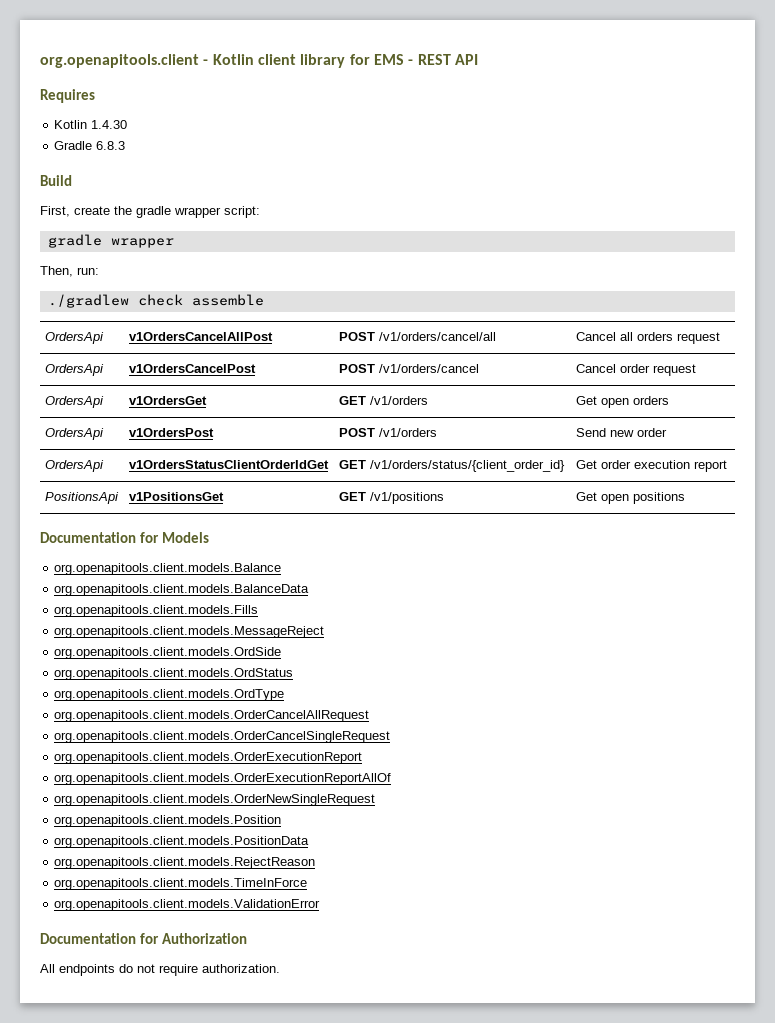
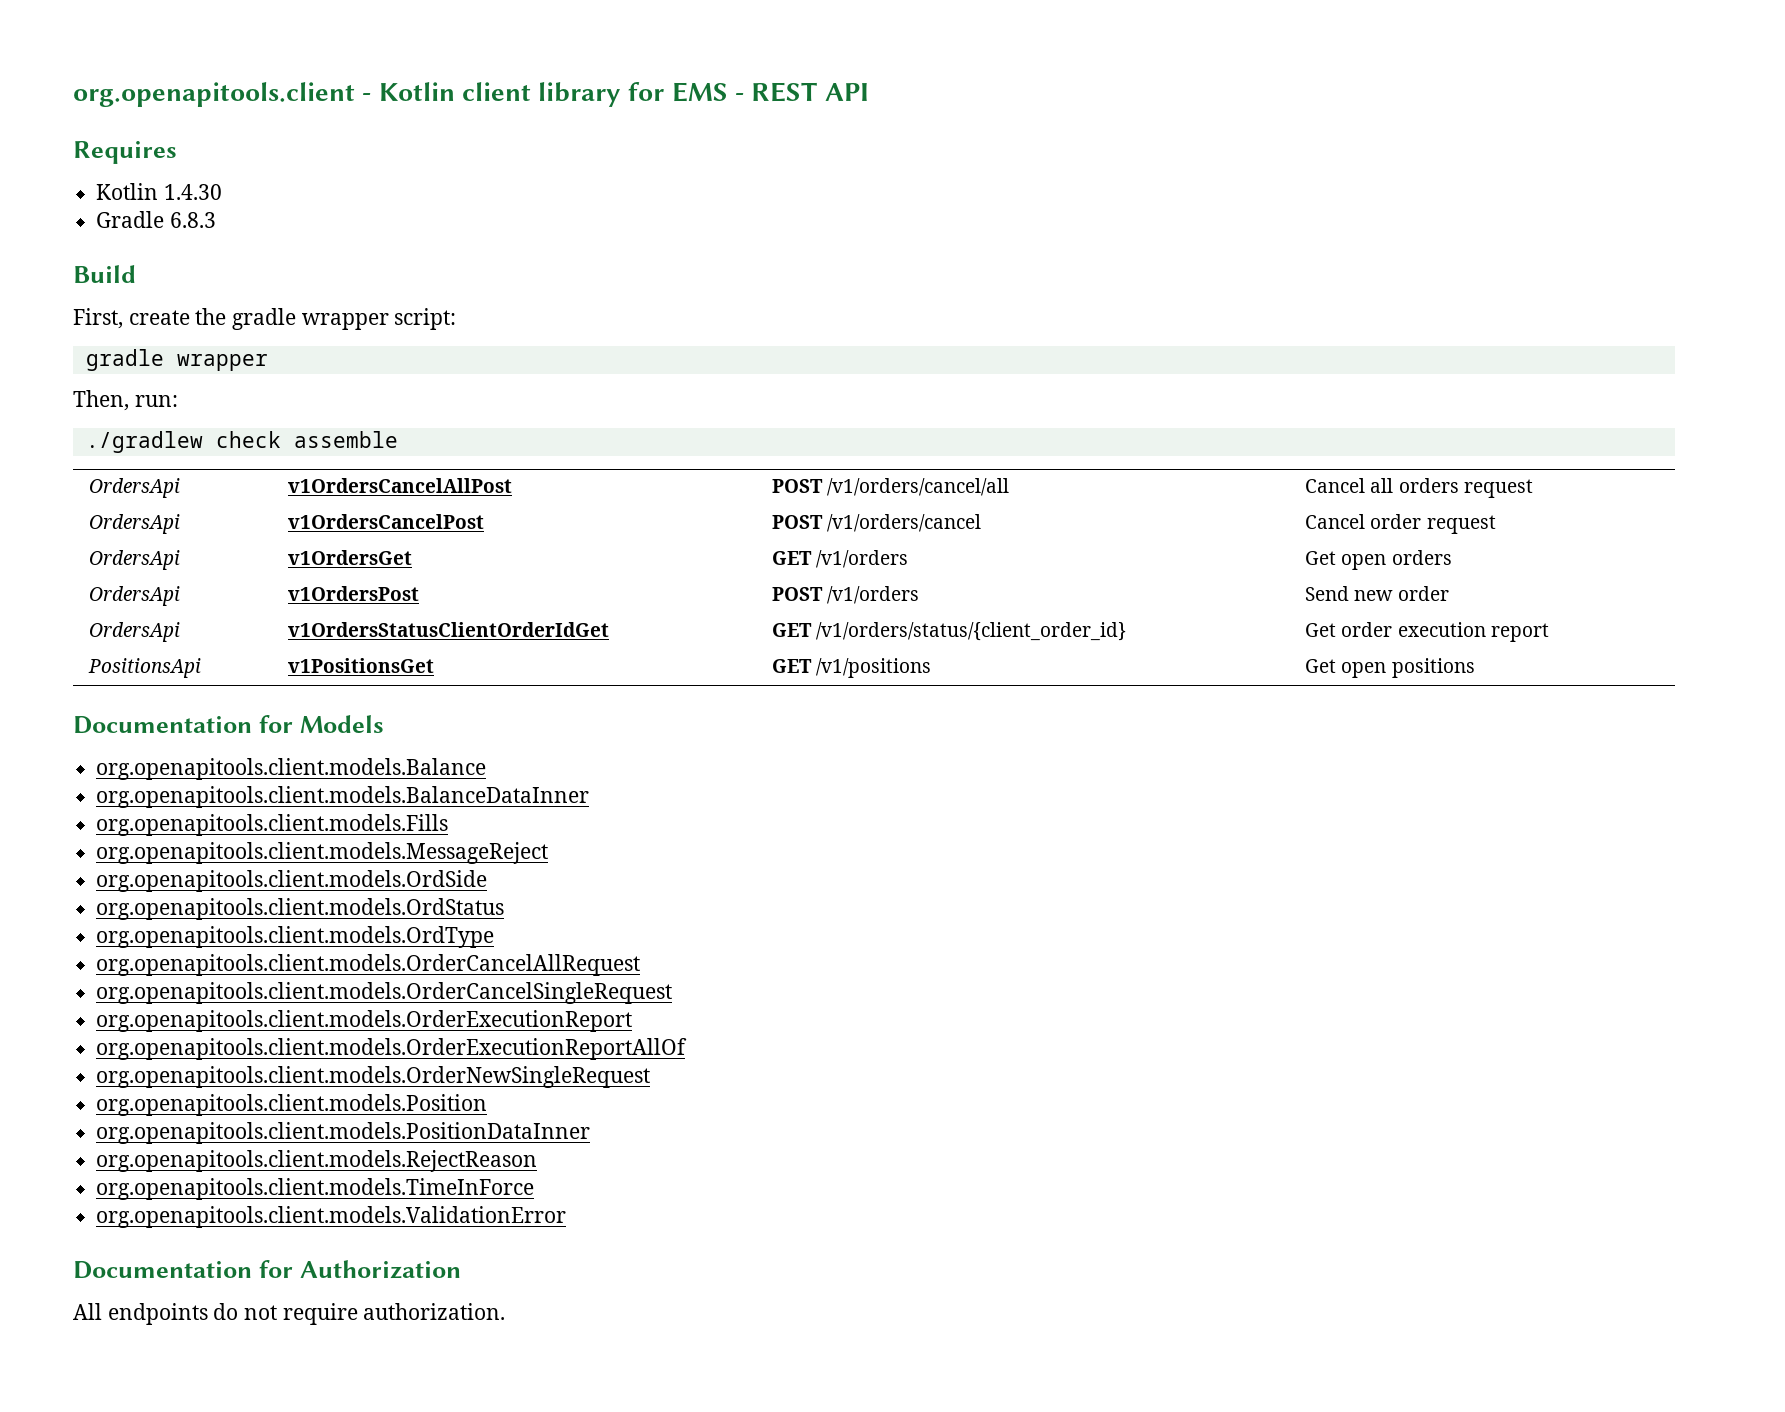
[54,584,310,596] org.openapitools.client.models.BalanceData -> [96,786,590,808] org.openapitools.client.models.BalanceDataInner
[54,836,310,848] org.openapitools.client.models.PositionData -> [96,1122,591,1144] org.openapitools.client.models.PositionDataInner

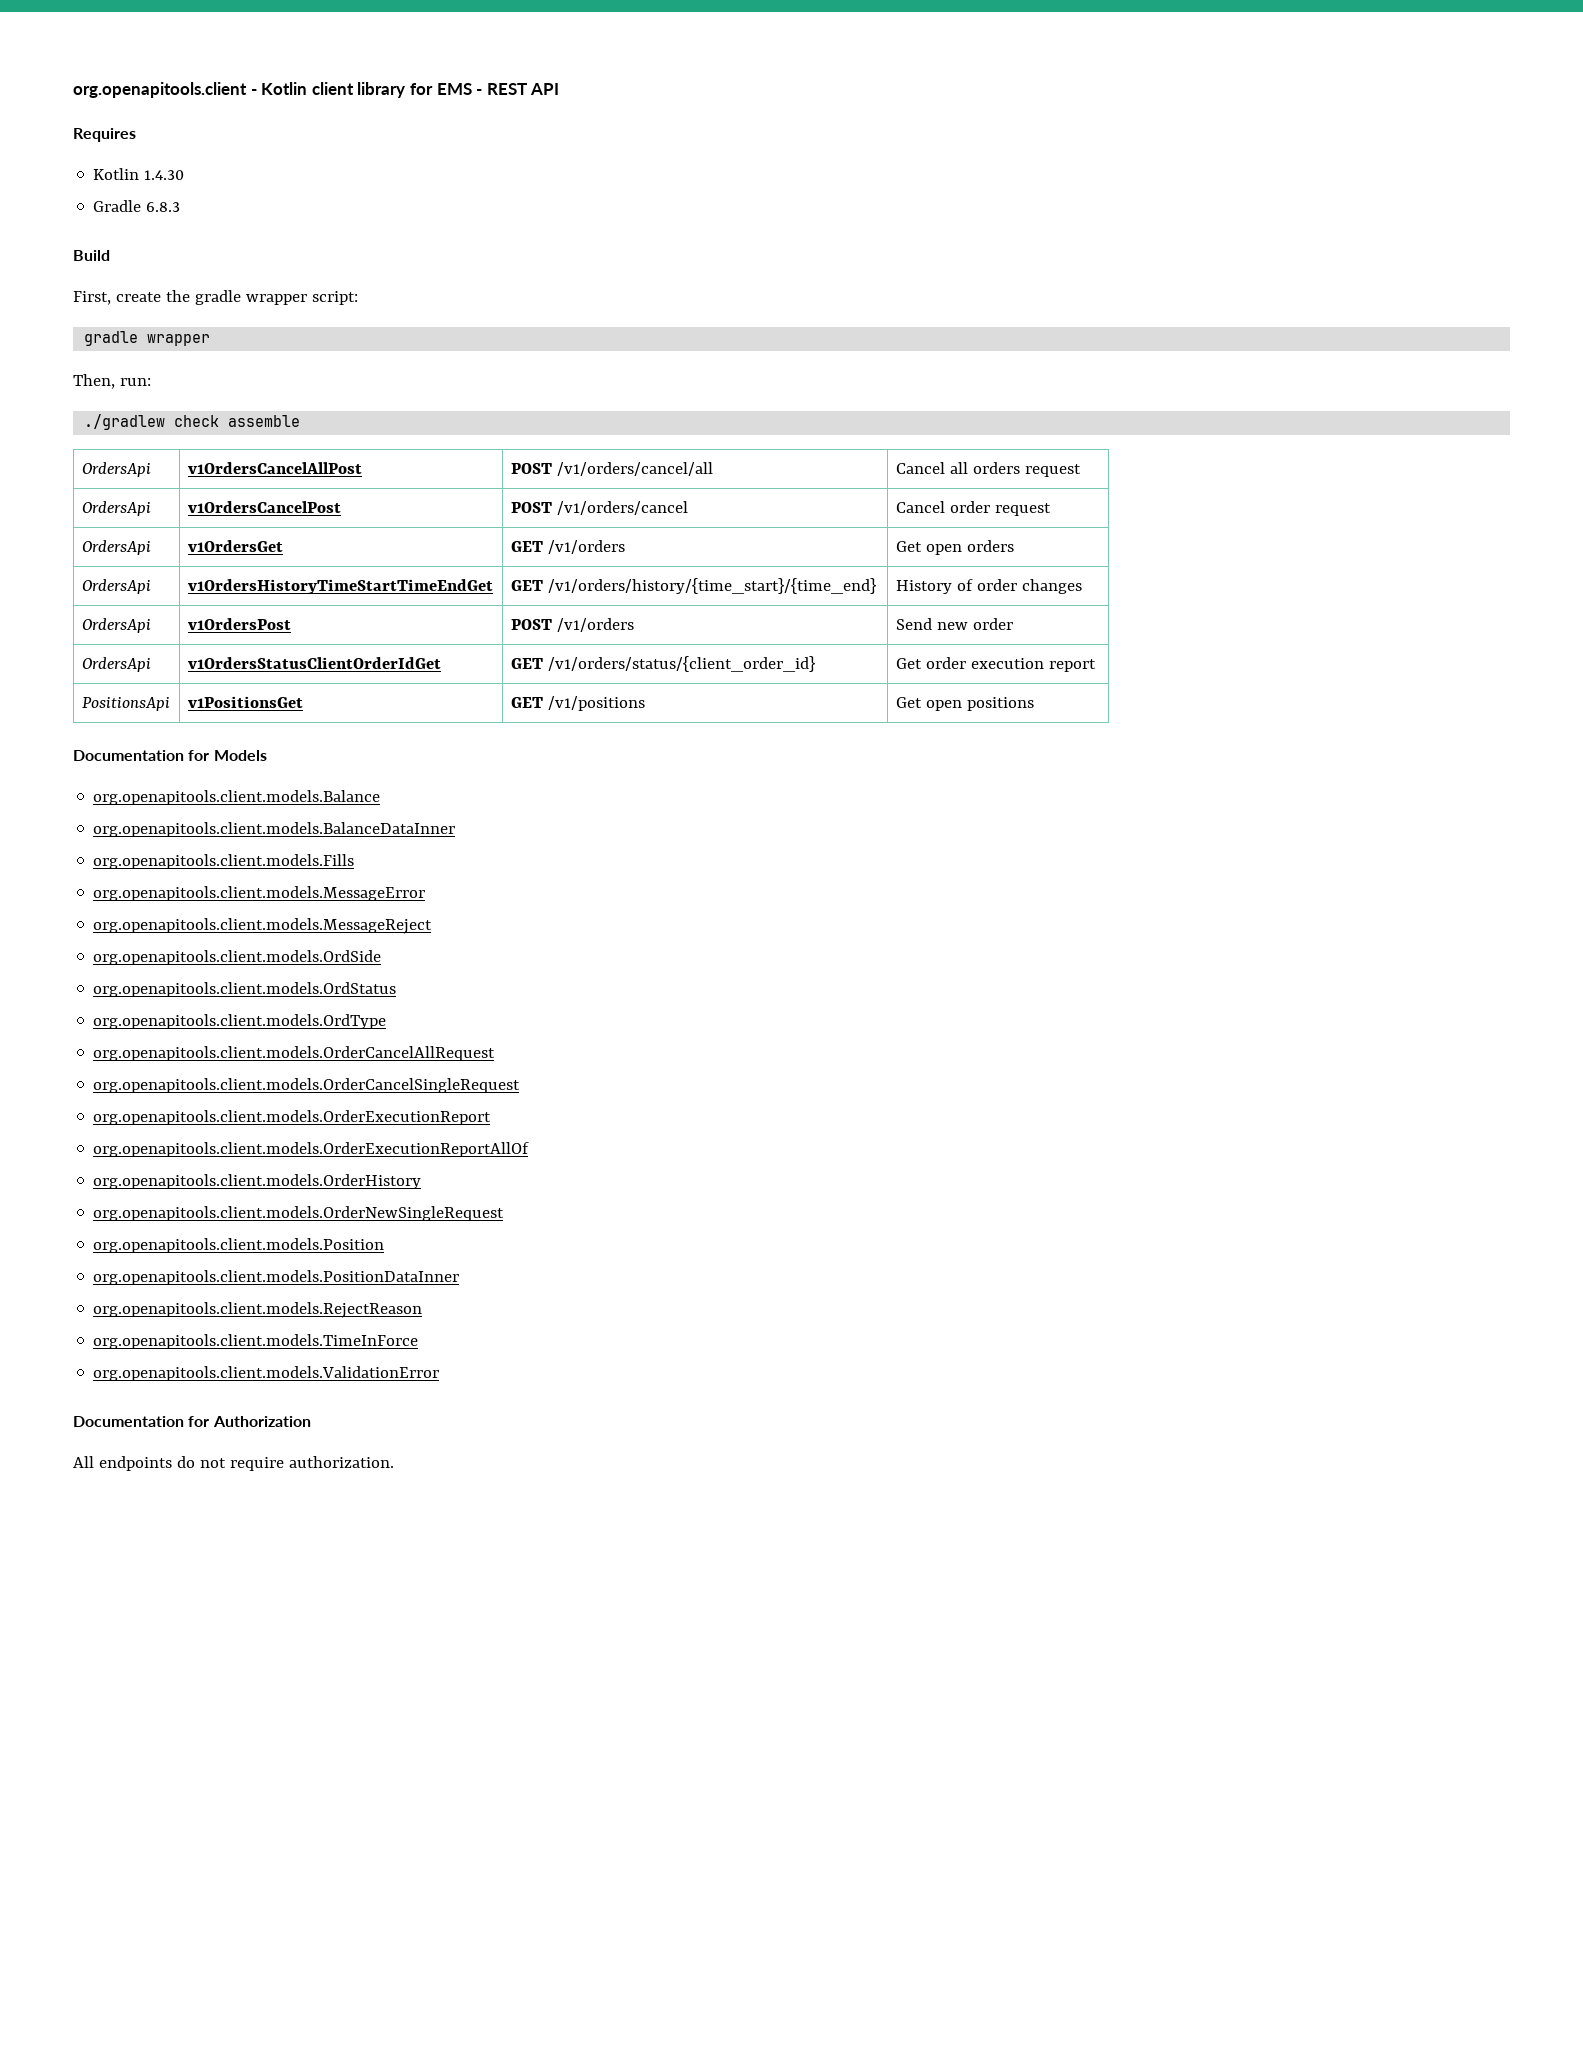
(1452, 557) none -> [81,579,151,594] [187,579,493,594] [510,578,876,594] [895,579,1082,594] // OrdersApi | v1OrdersHistoryTimeStartTimeEndGet | GET /v1/orders/history/{time_start}/{time_end} | History of order changes
(449, 825) none -> [93,886,426,901] // org.openapitools.client.models.MessageError
(688, 1049) none -> [93,1174,422,1189] // org.openapitools.client.models.OrderHistory

